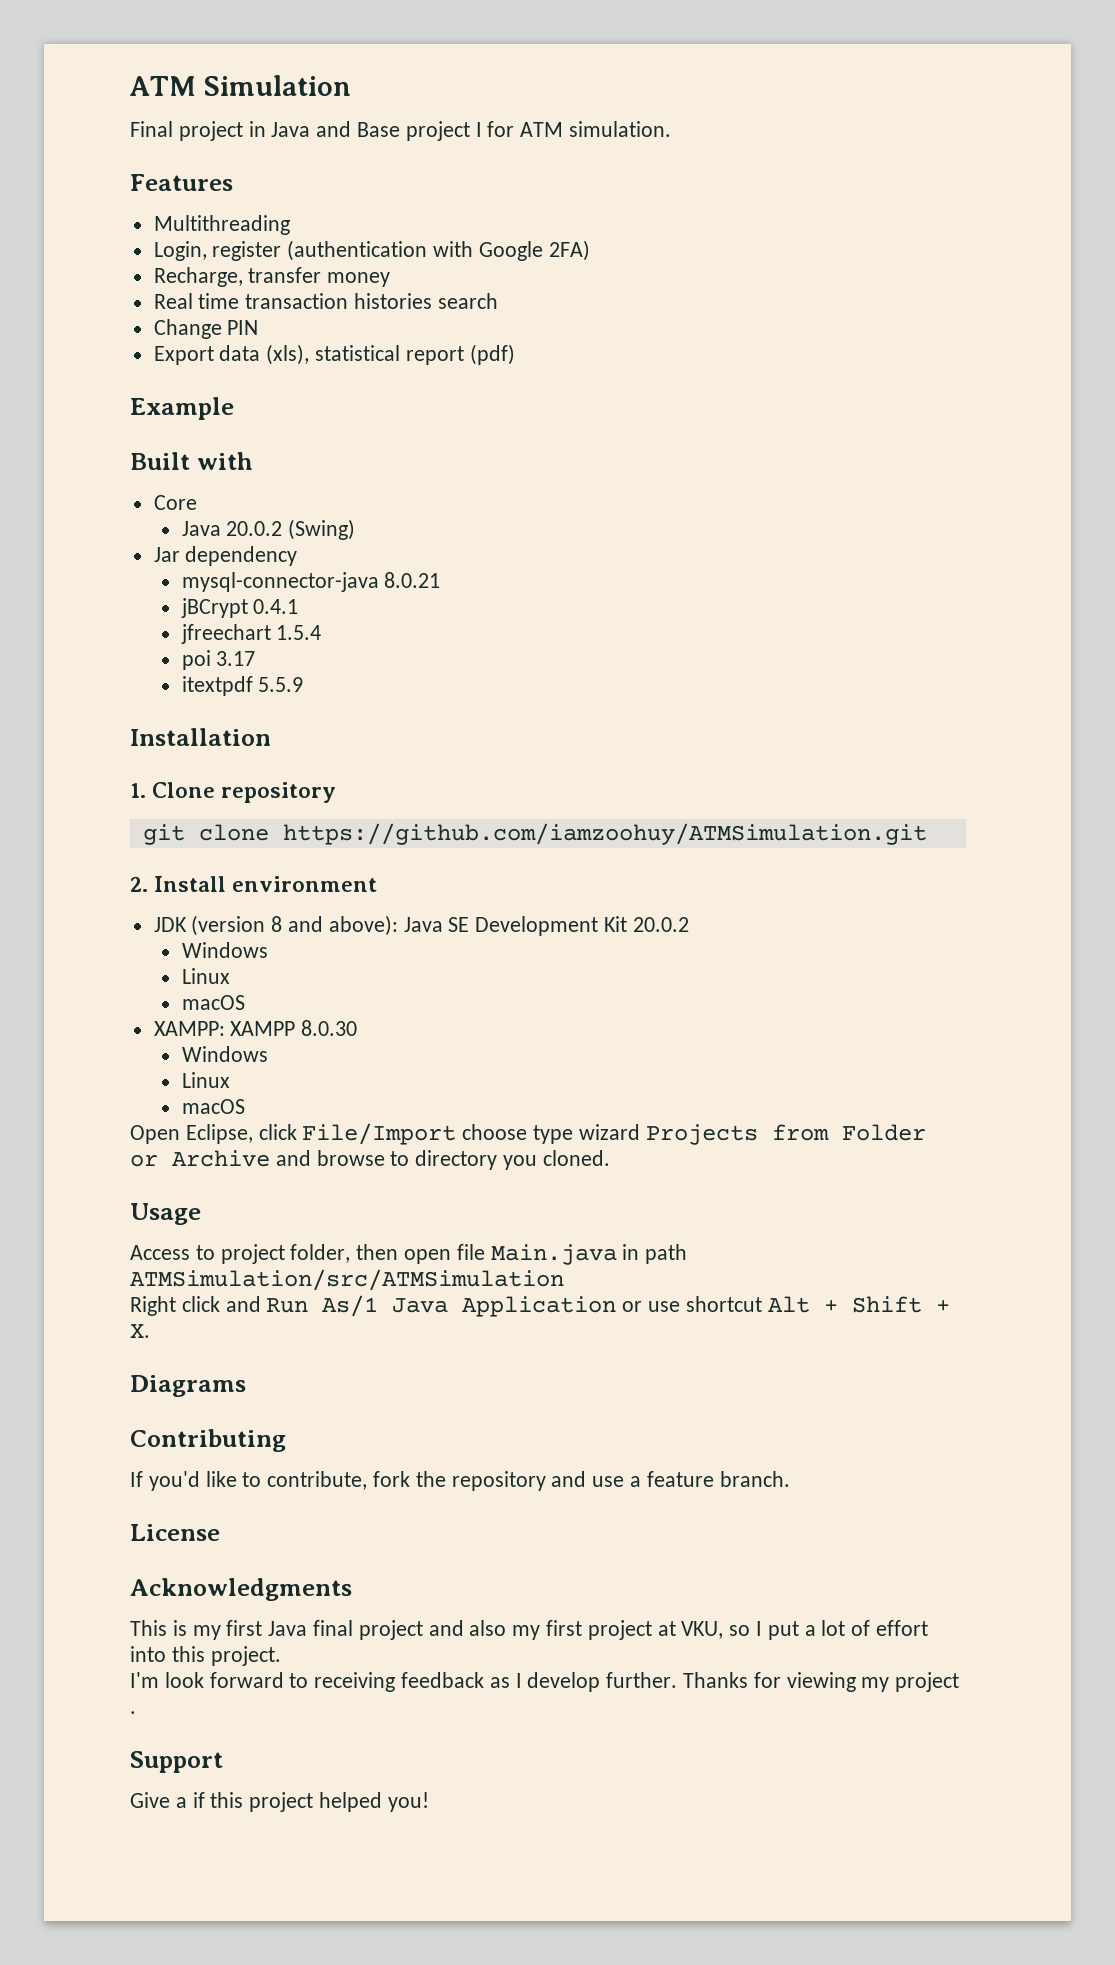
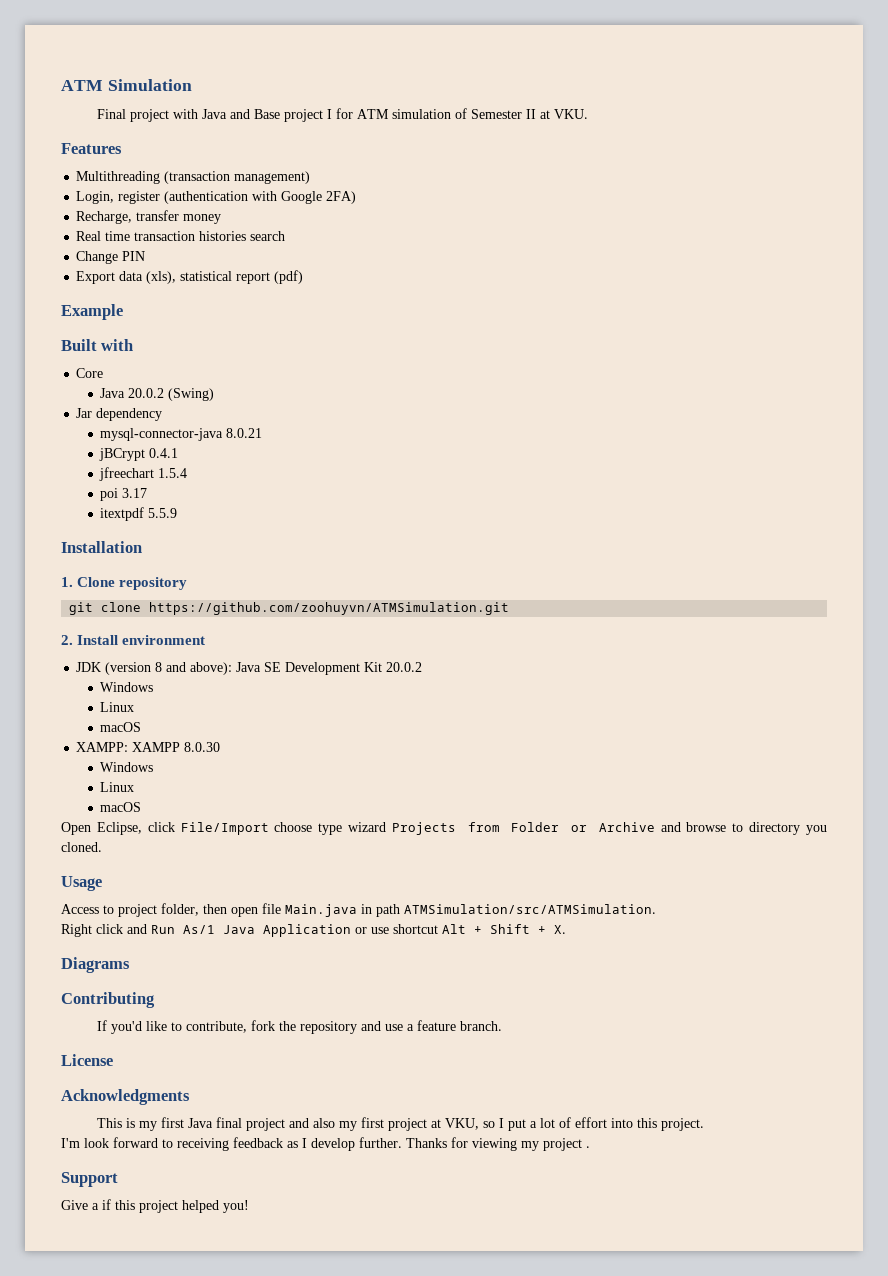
[248,121,266,137] in -> [173,109,199,119] with
[569,121,672,137] simulation. -> [392,108,589,119] simulation of Semester II at VKU.
(290, 225) none -> [164,171,311,184] (transaction management)
[282,823,927,845] https://github.com/iamzoohuy/ATMSimulation.git -> [149,602,510,615] https://github.com/zoohuyvn/ATMSimulation.git
[130,1269,564,1291] ATMSimulation/src/ATMSimulation -> [404,904,656,914] ATMSimulation/src/ATMSimulation.

